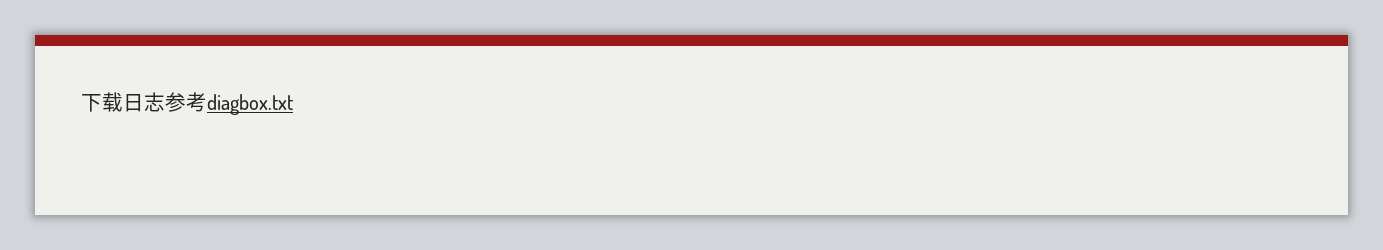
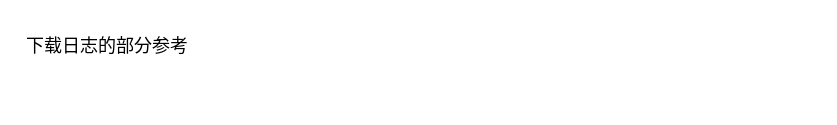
[165,92,293,115] 参考diagbox.txt -> [98,36,188,55] 的部分参考

